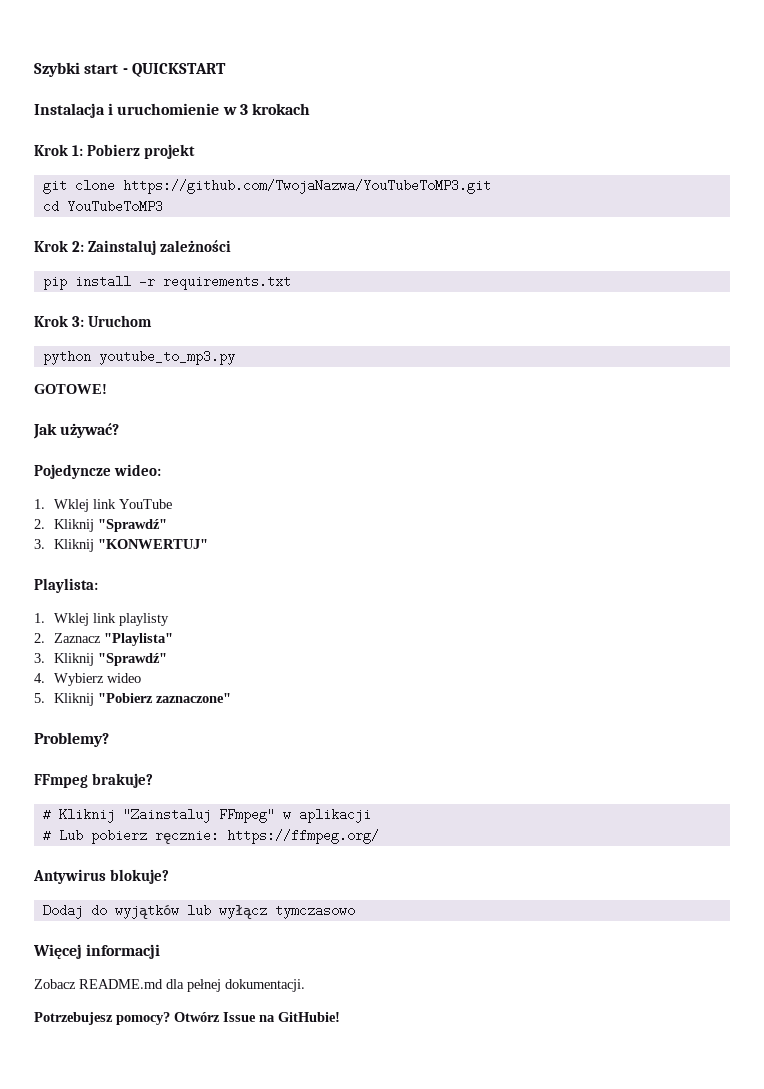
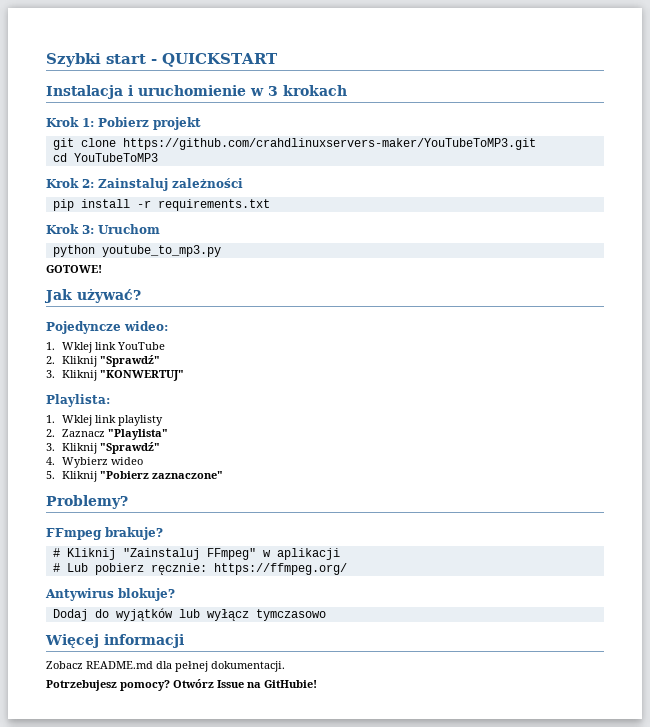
[122,179,491,194] https://github.com/TwojaNazwa/YouTubeToMP3.git -> [122,138,536,150] https://github.com/crahdlinuxservers-maker/YouTubeToMP3.git

